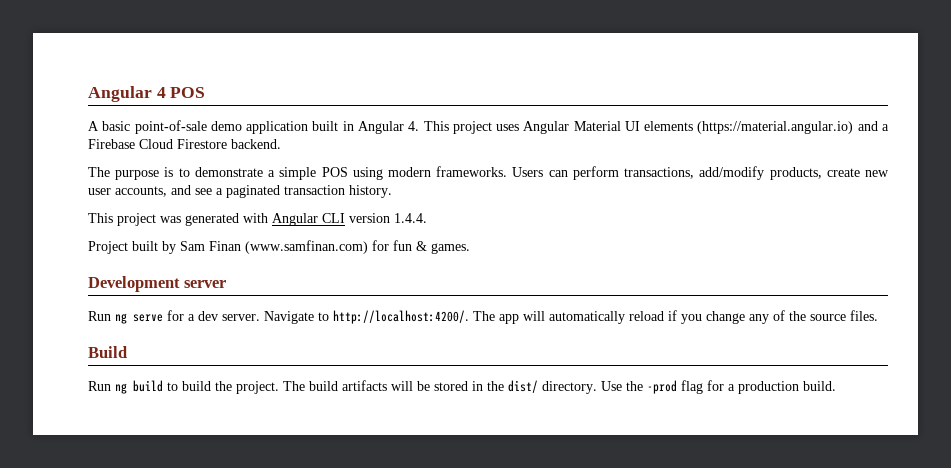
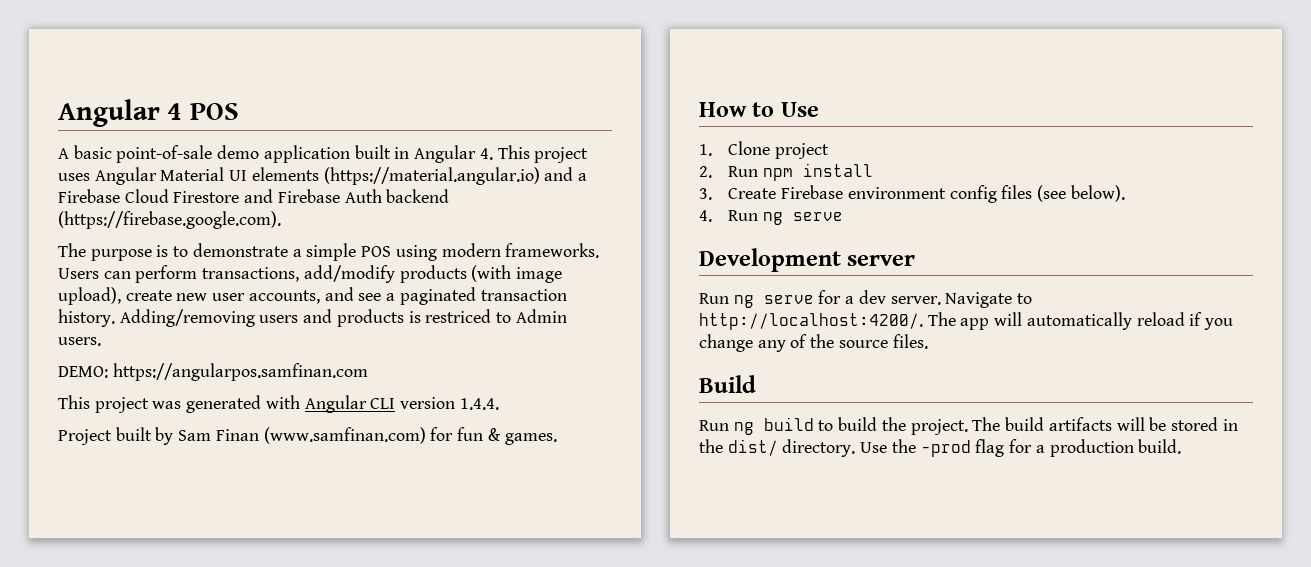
[231,139,281,149] backend. -> [244,189,450,203] [58,211,281,229] and Firebase Auth backend (https://firebase.google.com).
[769,167,822,180] products, -> [399,265,563,283] [58,287,121,305] products (with image upload),
(392, 191) none -> [119,309,567,327] [58,337,101,346] [58,363,368,381] Adding/removing users and products is restriced to Admin users. // DEMO: https://angularpos.samfinan.com
(470, 248) none -> [699,102,819,117] [699,141,830,159] [699,163,874,181] [699,185,1125,203] [699,210,844,225] // How to Use // 1. Clone project // 2. Run npm install // 3. Create Firebase environment config files (see below). // 4. Run ng serve

